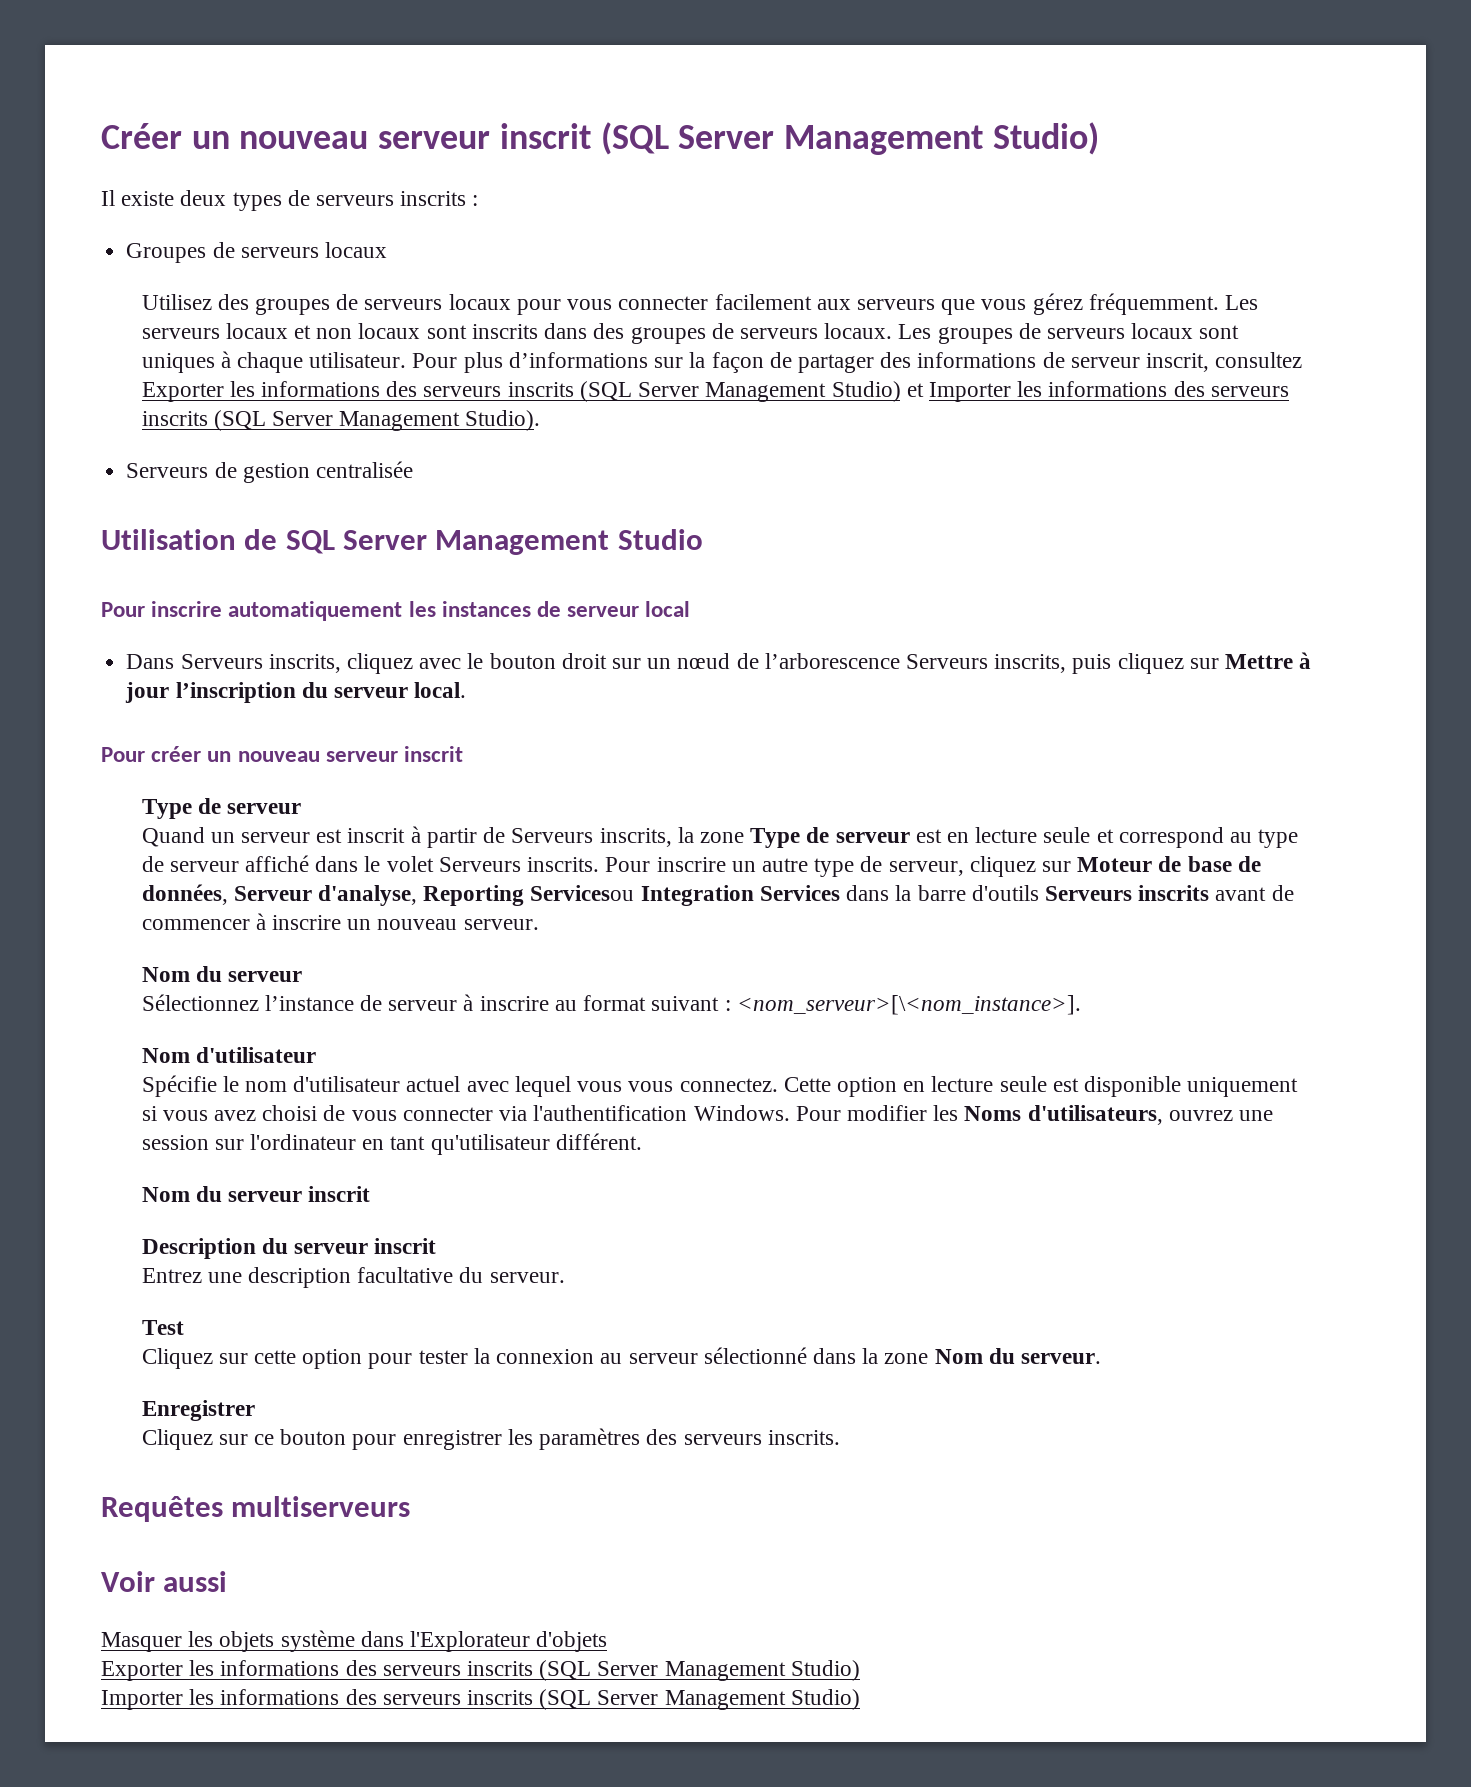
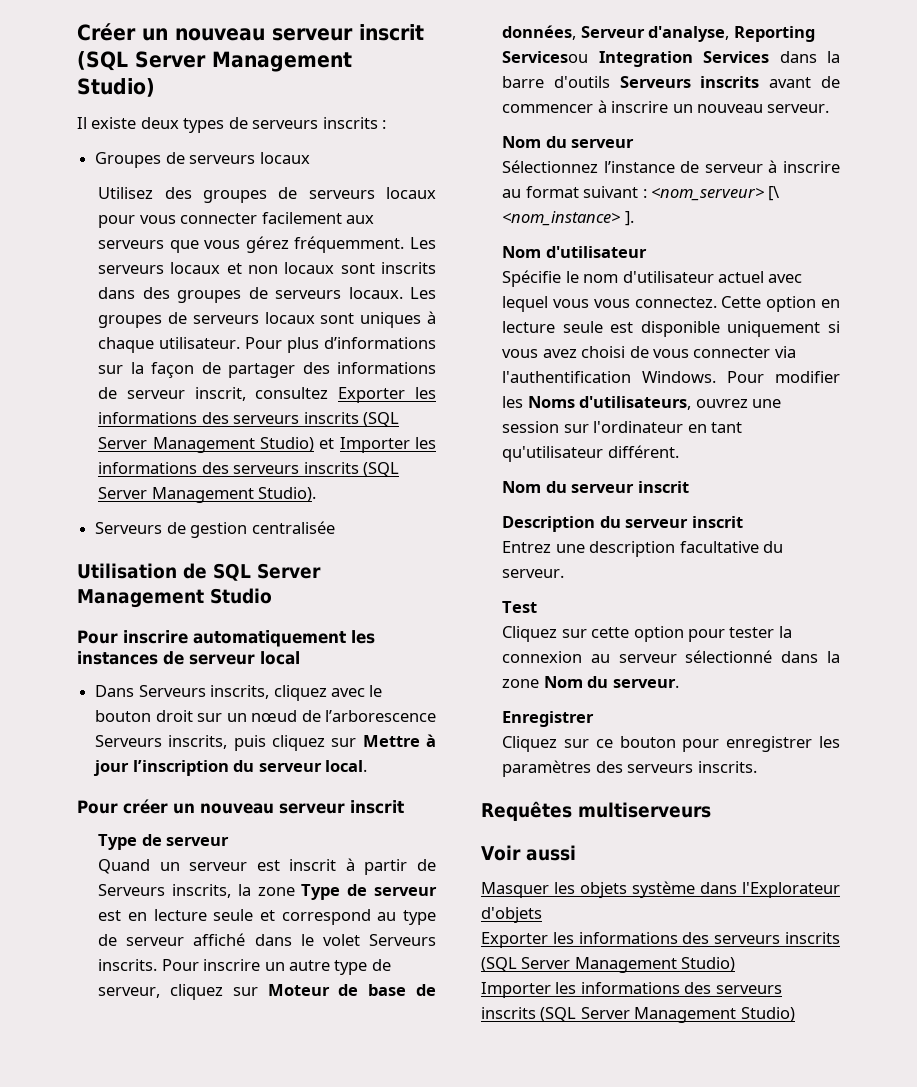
[736,995,1081,1015] <nom_serveur>[\<nom_instance>]. -> [650,186,780,201] [502,211,634,226] <nom_serveur> [\ <nom_instance> ].

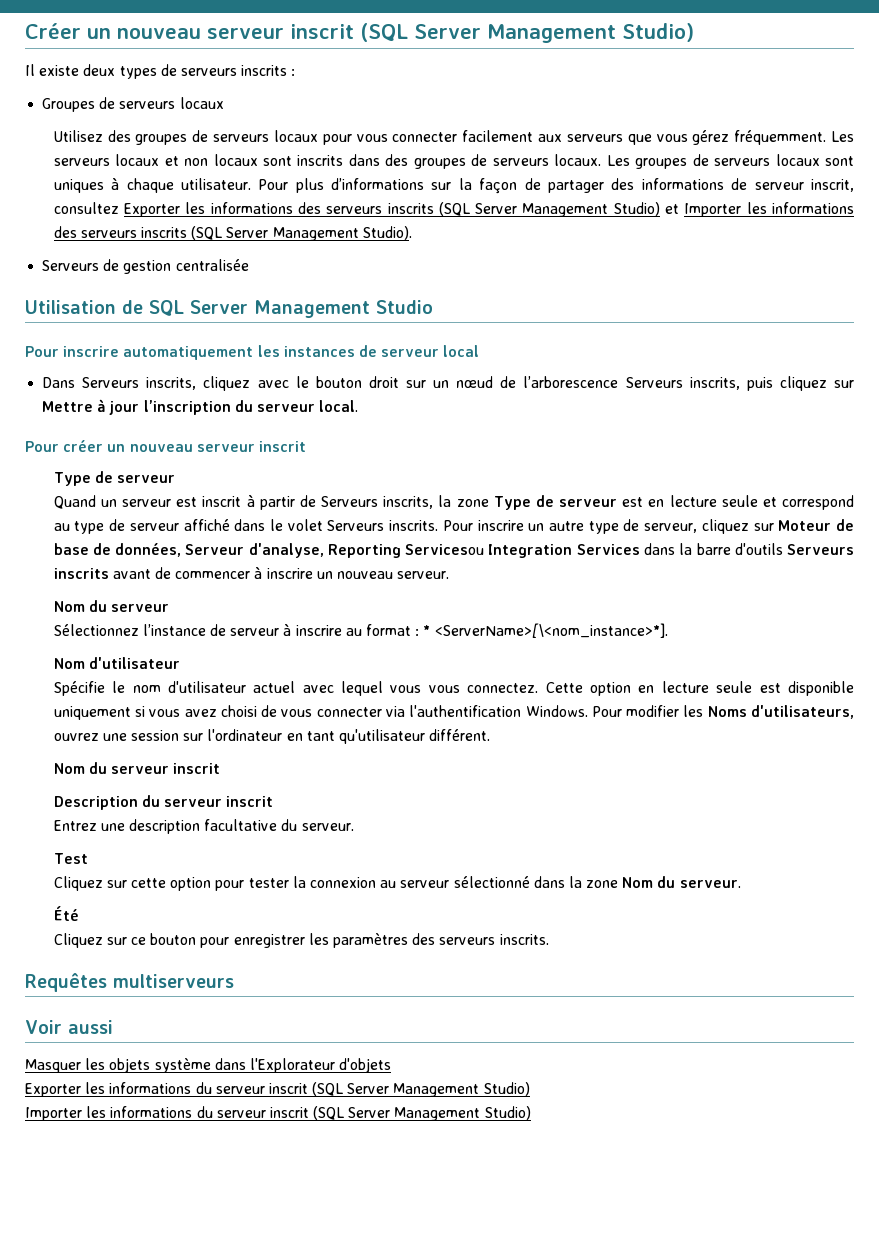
[583,186,780,201] [502,211,634,226] suivant : <nom_serveur> [\ <nom_instance> ]. -> [415,623,668,638] : * <ServerName>[\<nom_instance>*].
[502,711,595,727] Enregistrer -> [53,906,79,921] Été
[682,932,840,944] des serveurs inscrits -> [195,1082,308,1094] du serveur inscrit
[684,982,782,994] [481,1007,536,1019] des serveurs inscrits -> [196,1106,309,1118] du serveur inscrit

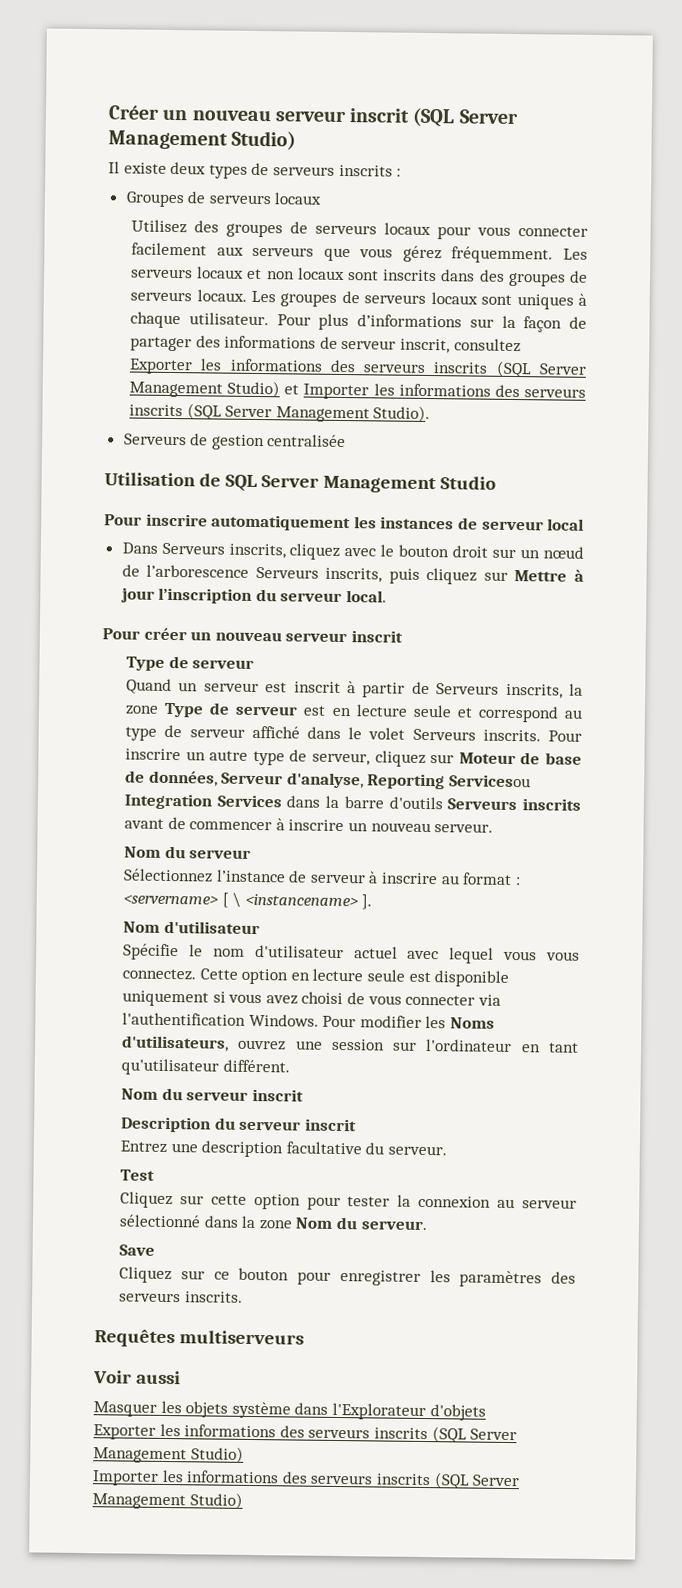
[423,623,668,638] * <ServerName>[\<nom_instance>*]. -> [123,892,373,910] <servername> [ \ <instancename> ].
[53,906,79,921] Été -> [119,1244,156,1256] Save
[195,1082,308,1094] du serveur inscrit -> [279,1425,428,1440] des serveurs inscrits
[196,1106,309,1118] du serveur inscrit -> [281,1471,431,1486] des serveurs inscrits

